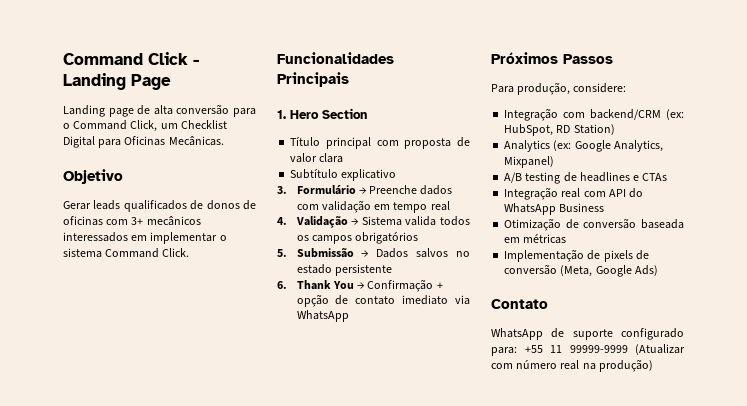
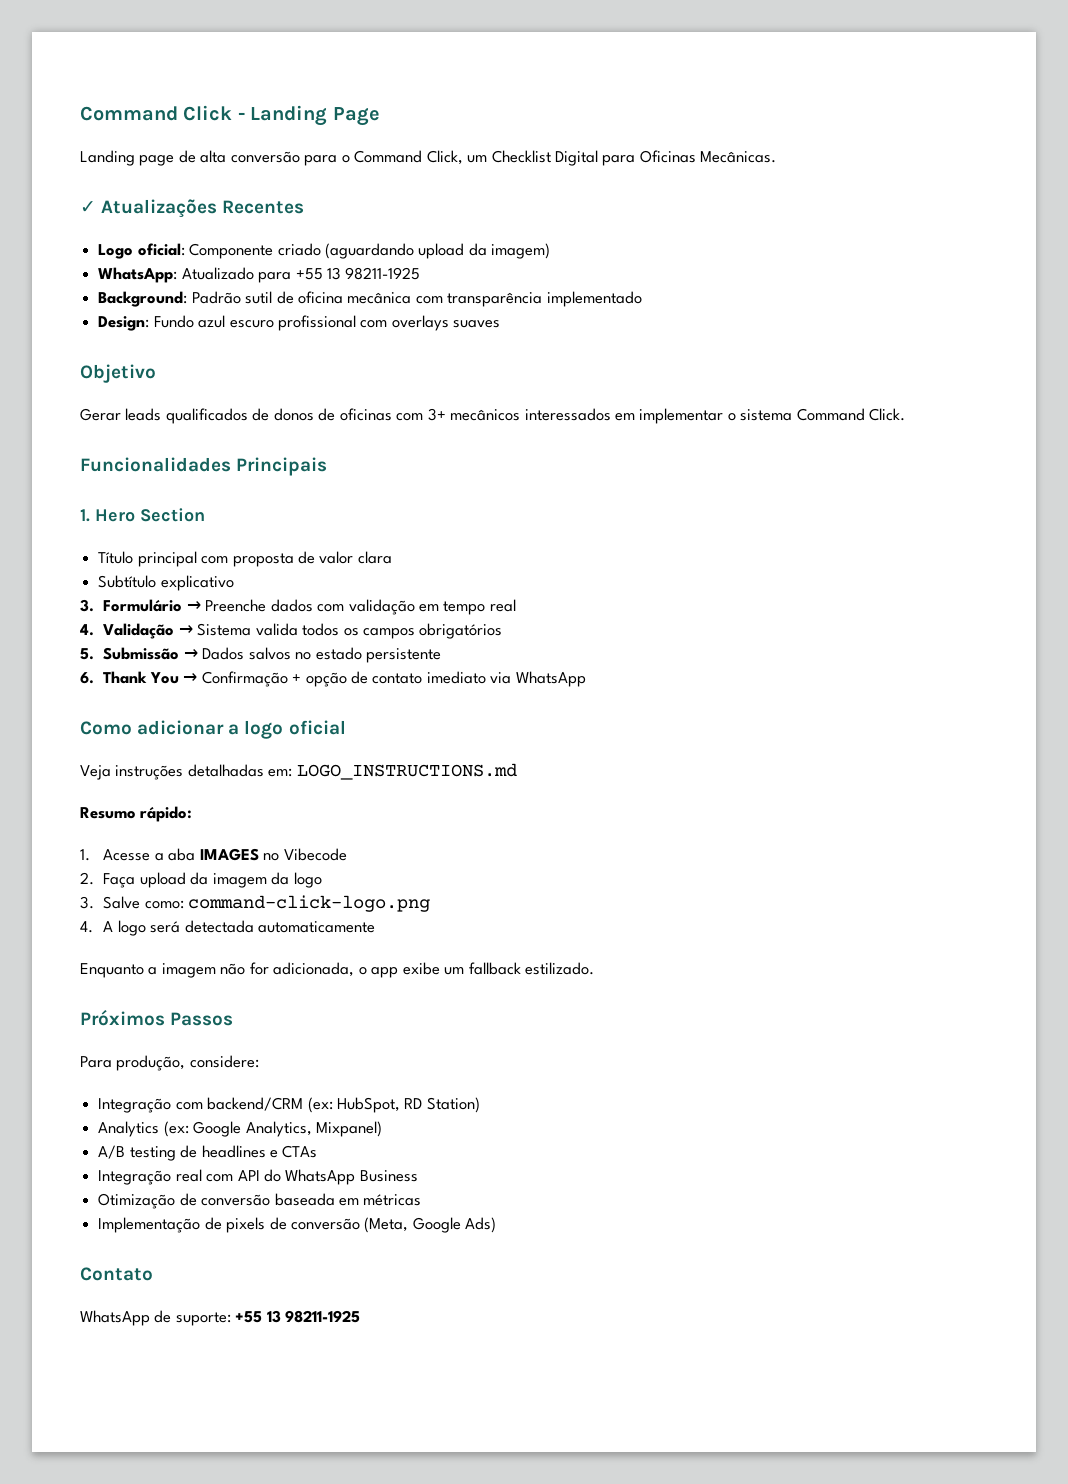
(224, 141) none -> [80,199,305,218] [98,243,551,259] [98,267,421,283] [98,291,642,307] [98,315,501,331] // ✓ Atualizações Recentes // Logo oficial: Componente criado (aguardando upload da imagem) // WhatsApp: Atualizado para +55 13 98211-1925 // Background: Padrão sutil de oficina mecânica com transparência implementado // Design: Fundo azul escuro profissional com overlays suaves
(349, 316) none -> [80,720,346,739] [80,763,517,780] [80,806,193,822] [80,848,347,861] [80,872,322,888] [80,895,431,912] [80,920,376,936] [80,962,595,978] // Como adicionar a logo oficial // Veja instruções detalhadas em: LOGO_INSTRUCTIONS.md // Resumo rápido: // 1. Acesse a aba IMAGES no Vibecode // 2. Faça upload da imagem da logo // 3. Salve como: command-click-logo.png // 4. A logo será detectada automaticamente // Enquanto a imagem não for adicionada, o app exibe um fallback estilizado.
[572,328,684,340] [491,344,685,356] [491,359,653,372] suporte configurado para: +55 11 99999-9999 (Atualizar com número real na produção) -> [175,1310,361,1326] suporte: +55 13 98211-1925

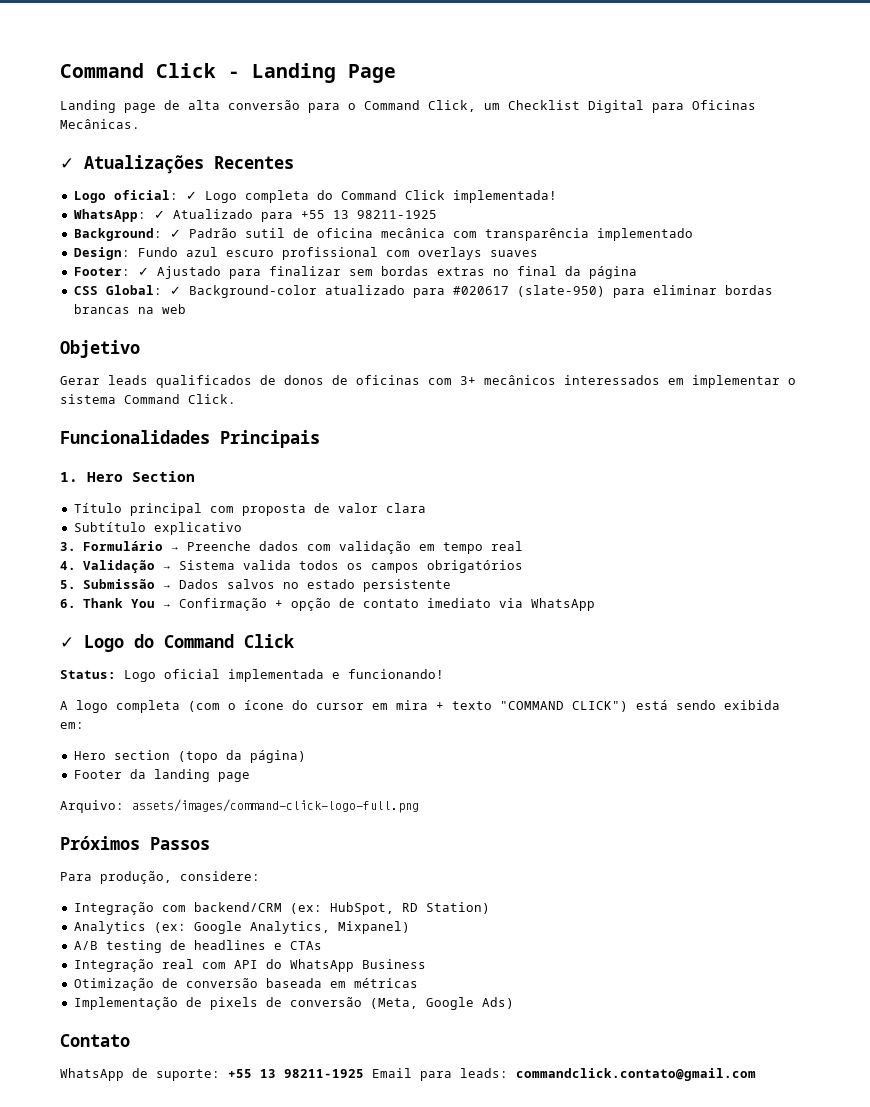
[189,243,551,259] Componente criado (aguardando upload da imagem) -> [185,190,557,203] ✓ Logo completa do Command Click implementada!
(178, 275) none -> [153,210,165,219] ✓
(188, 299) none -> [169,229,181,238] ✓
(501, 324) none -> [73,266,637,279] [73,285,773,298] [73,304,186,314] // Footer: ✓ Ajustado para finalizar sem bordas extras no final da página // CSS Global: ✓ Background-color atualizado para #020617 (slate-950) para eliminar bordas brancas na web
[80,720,346,739] [80,763,517,780] [80,806,193,822] [80,848,347,861] [80,872,322,888] [80,895,431,912] [80,920,376,936] [80,962,595,978] Como adicionar a logo oficial // Veja instruções detalhadas em: LOGO_INSTRUCTIONS.md // Resumo rápido: // 1. Acesse a aba IMAGES no Vibecode // 2. Faça upload da imagem da logo // 3. Salve como: command-click-logo.png // 4. A logo será detectada automaticamente // Enquanto a imagem não for adicionada, o app exibe um fallback estilizado. -> [60,634,294,652] [60,669,444,682] [60,700,780,713] [60,722,84,729] [73,750,306,763] [73,769,250,782] [60,799,419,813] ✓ Logo do Command Click // Status: Logo oficial implementada e funcionando! // A logo completa (com o ícone do cursor em mira + texto "COMMAND CLICK") está sendo exibida em: // Hero section (topo da página) // Footer da landing page // Arquivo: assets/images/command-click-logo-full.png
(361, 1316) none -> [372,1068,756,1081] Email para leads: commandclick.contato@gmail.com

